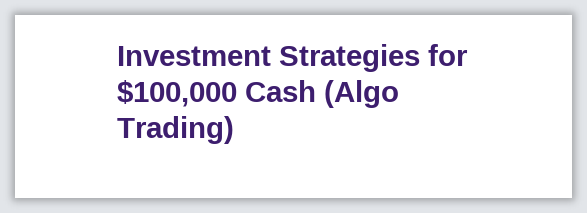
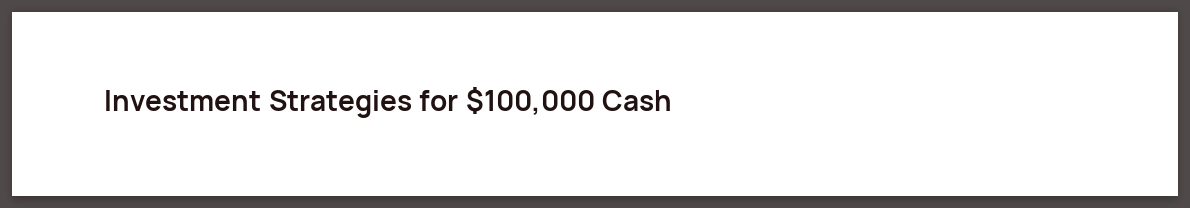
[324,80,399,108] [117,116,234,144] (Algo Trading) -> (673, 100) none

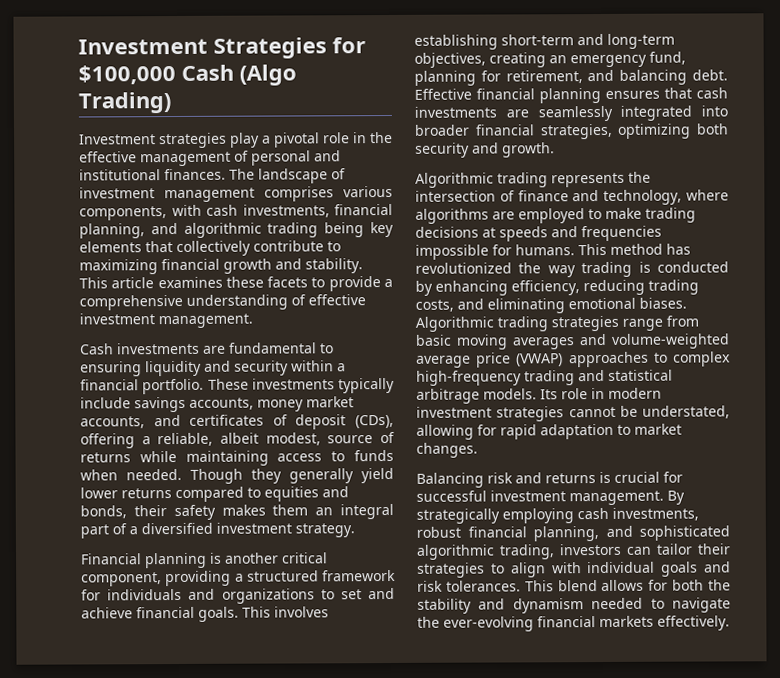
(673, 100) none -> [239,64,297,86] [78,92,171,114] [79,131,393,149] [79,150,341,167] [79,168,346,184] [79,185,393,203] [79,203,393,221] [79,221,395,239] [79,240,341,257] [79,258,363,275] [79,276,393,292] [79,294,366,311] [79,313,253,329] [80,342,334,355] [80,360,346,377] [80,377,395,395] [80,396,354,413] [80,414,394,430] [80,431,395,449] [80,449,395,466] [80,467,394,484] [80,486,349,503] [80,503,395,521] [80,522,355,539] [81,552,328,569] [81,569,396,587] [81,587,395,604] [81,606,329,622] [414,33,675,50] [414,51,686,68] [414,69,728,86] [414,87,728,104] [414,105,728,122] [414,123,729,140] [415,142,555,158] [415,171,651,188] [415,189,729,205] [415,207,696,224] [415,225,662,242] [415,243,691,260] [415,261,729,278] [415,279,699,296] [415,297,687,314] [415,315,699,332] [415,333,730,350] [416,351,731,368] [416,369,673,386] [416,387,662,404] [416,405,730,422] [416,423,682,440] [416,442,478,458] [416,471,683,488] [416,490,685,506] [416,507,699,524] [416,525,730,542] [416,543,731,560] [417,561,731,578] [417,579,731,592] [417,597,731,614] [417,615,730,632] (Algo Trading) // Investment strategies play a pivotal role in the effective management of personal and institutional finances. The landscape of investment management comprises various components, with cash investments, financial planning, and algorithmic trading being key elements that collectively contribute to maximizing financial growth and stability. This article examines these facets to provide a comprehensive understanding of effective investment management. // Cash investments are fundamental to ensuring liquidity and security within a financial portfolio. These investments typically include savings accounts, money market accounts, and certificates of deposit (CDs), offering a reliable, albeit modest, source of returns while maintaining access to funds when needed. Though they generally yield lower returns compared to equities and bonds, their safety makes them an integral part of a diversified investment strategy. // Financial planning is another critical component, providing a structured framework for individuals and organizations to set and achieve financial goals. This involves establishing short-term and long-term objectives, creating an emergency fund, planning for retirement, and balancing debt. Effective financial planning ensures that cash investments are seamlessly integrated into broader financial strategies, optimizing both security and growth. // Algorithmic trading represents the intersection of finance and technology, where algorithms are employed to make trading decisions at speeds and frequencies impossible for humans. This method has revolutionized the way trading is conducted by enhancing efficiency, reducing trading costs, and eliminating emotional biases. Algorithmic trading strategies range from basic moving averages and volume-weighted average price (VWAP) approaches to complex high-frequency trading and statistical arbitrage models. Its role in modern investment strategies cannot be understated, allowing for rapid adaptation to market changes. // Balancing risk and returns is crucial for successful investment management. By strategically employing cash investments, robust financial planning, and sophisticated algorithmic trading, investors can tailor their strategies to align with individual goals and risk tolerances. This blend allows for both the stability and dynamism needed to navigate the ever-evolving financial markets effectively.

